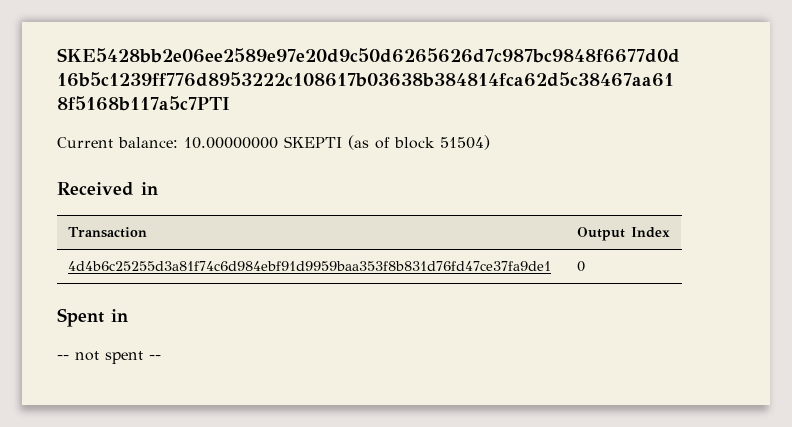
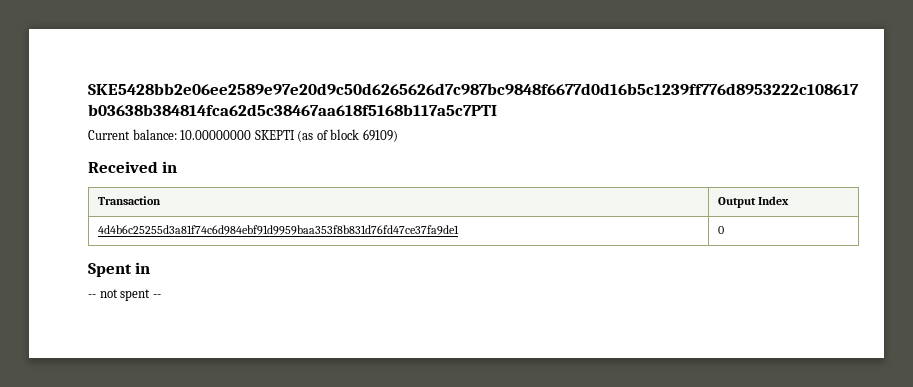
[440,135,490,150] 51504) -> [362,129,398,142] 69109)

